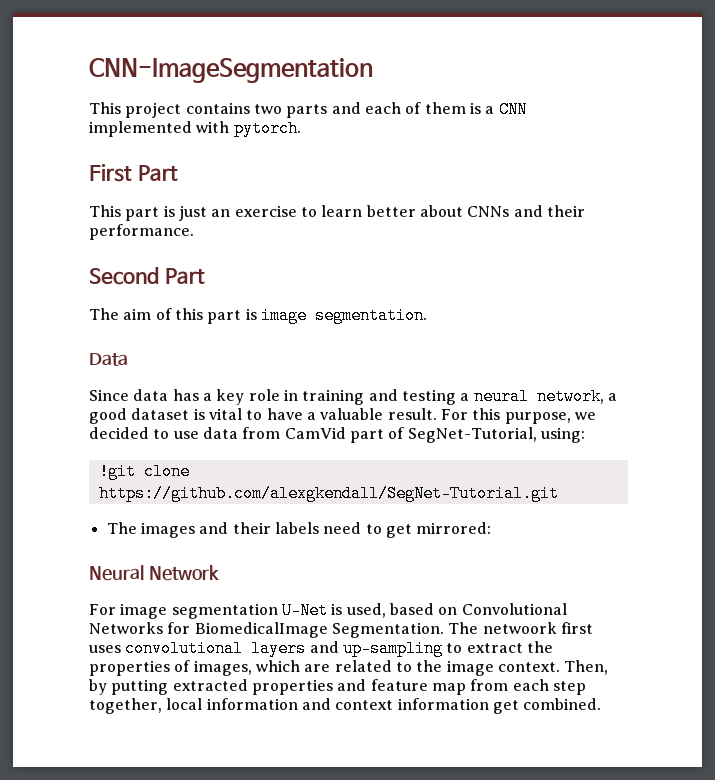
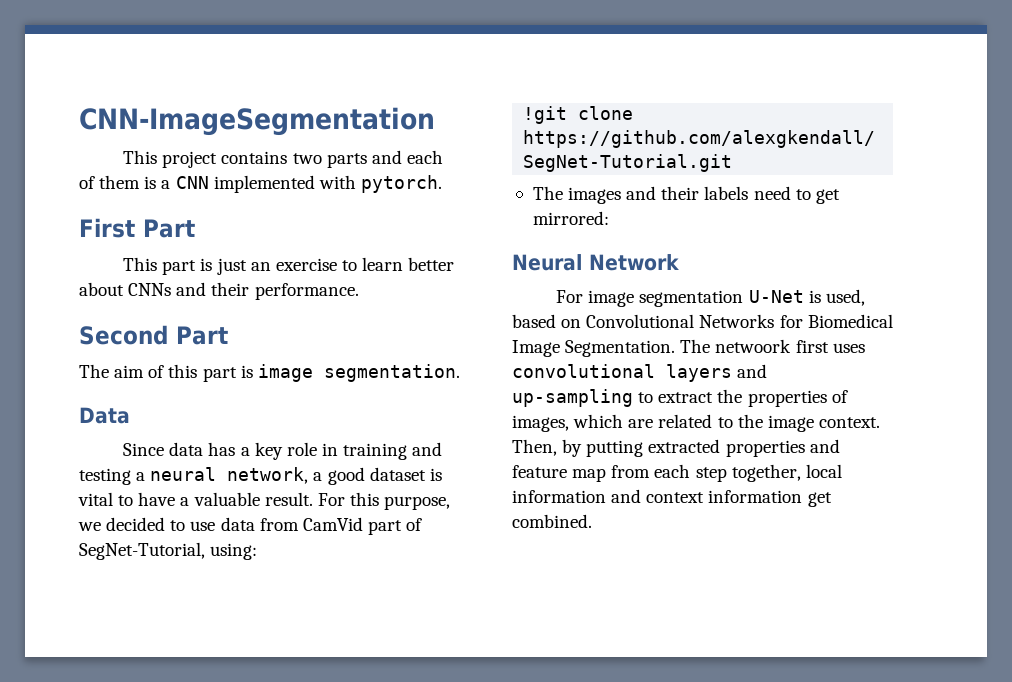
[194,622,328,638] BiomedicalImage -> [807,314,893,328] [512,340,560,357] Biomedical Image

